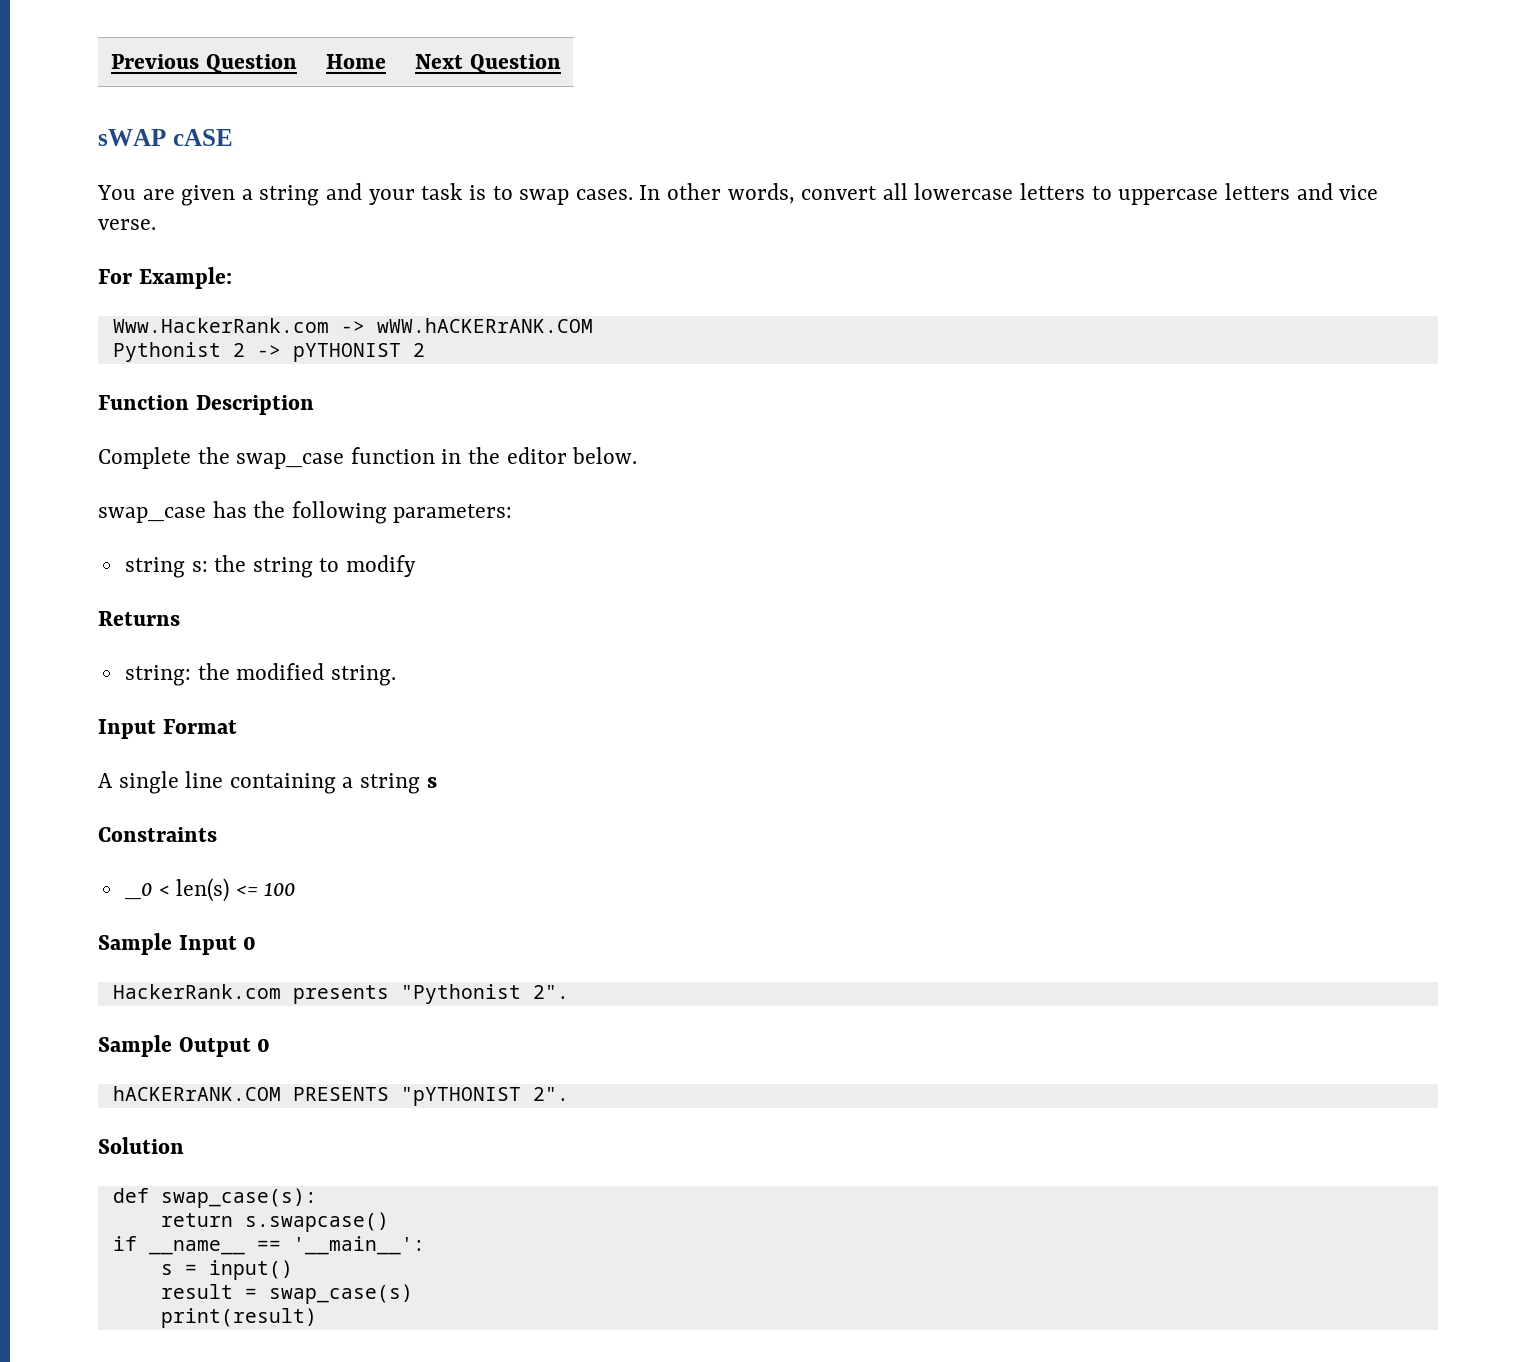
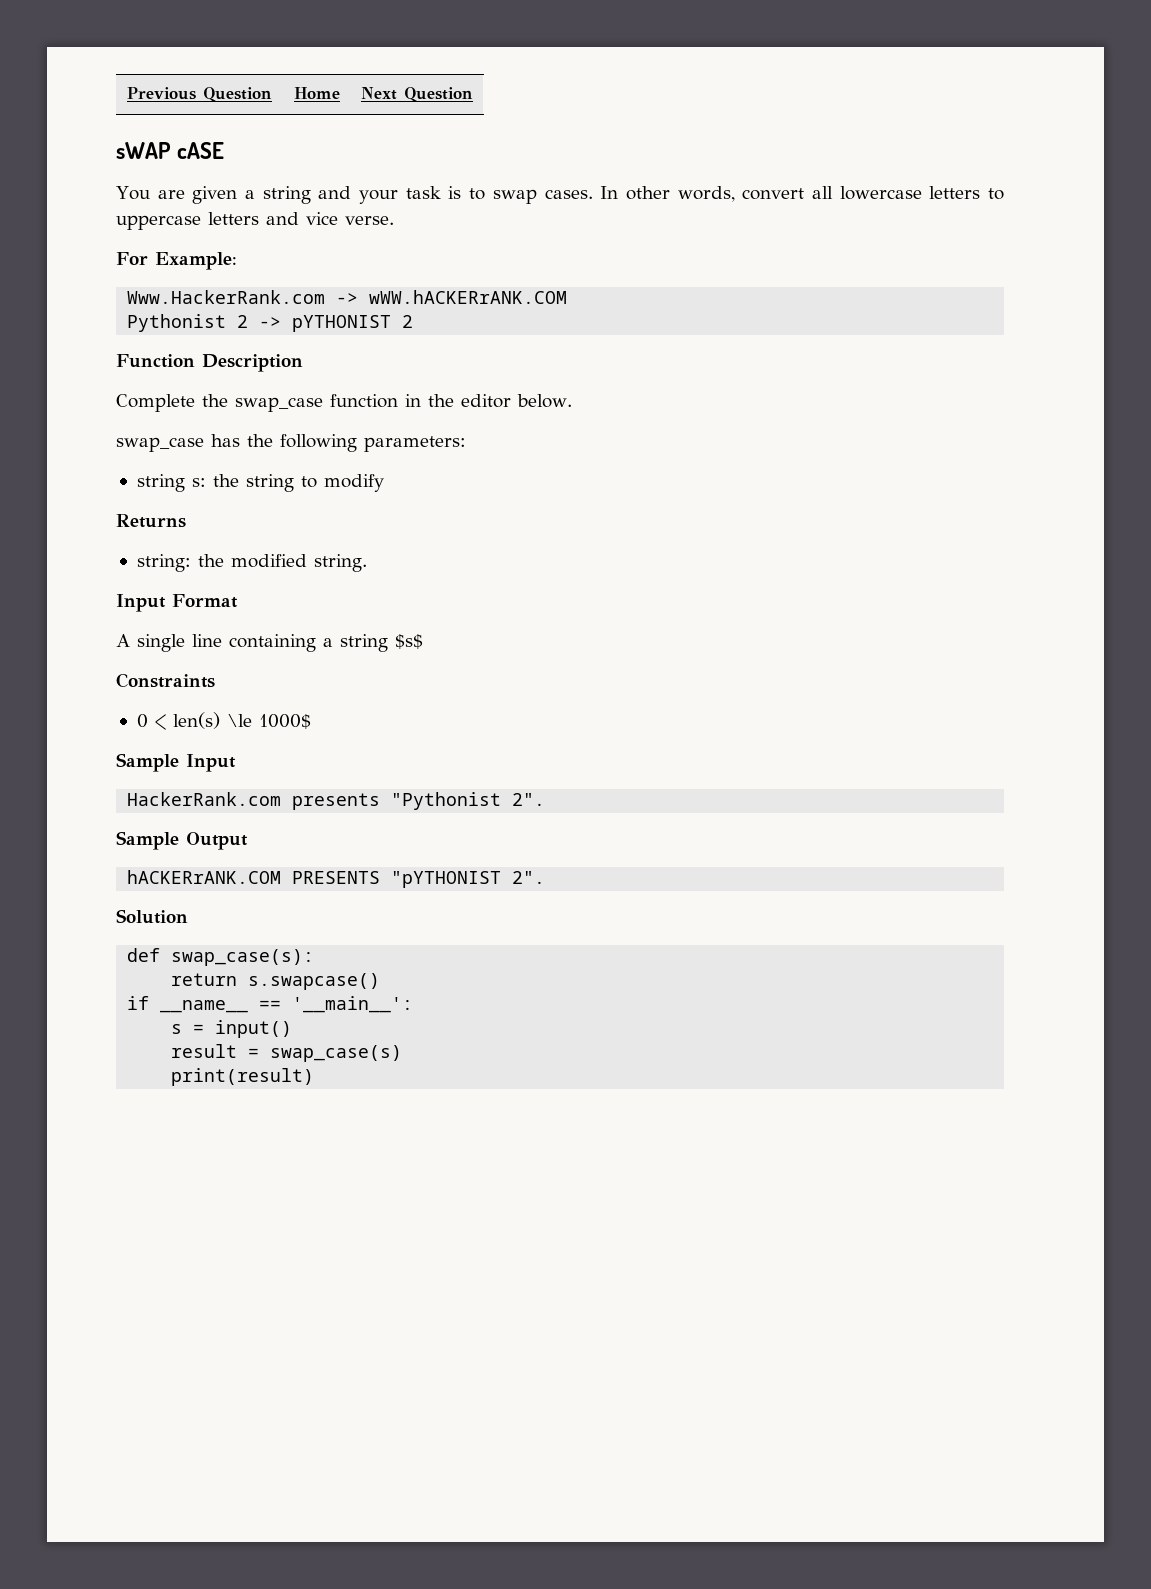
[426,777,437,788] s -> [395,634,423,649] $s$
[124,883,152,900] _0 -> [136,714,148,728] 0
[235,882,296,896] <= 100 -> [226,714,311,729] \le 1000$
[243,936,257,950] 0 -> (236, 763) none
[257,1038,271,1052] 0 -> (248, 841) none

